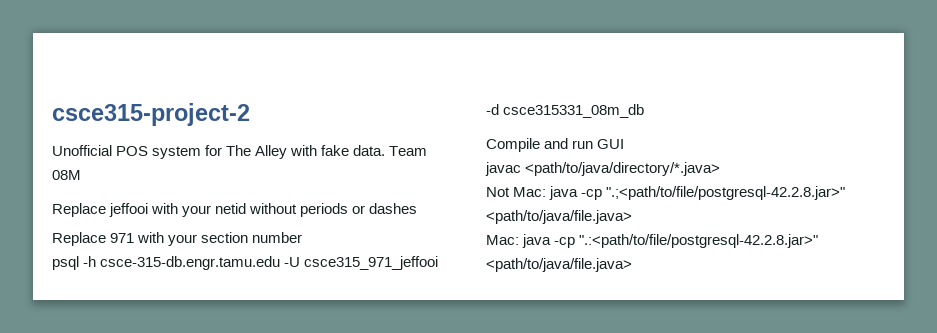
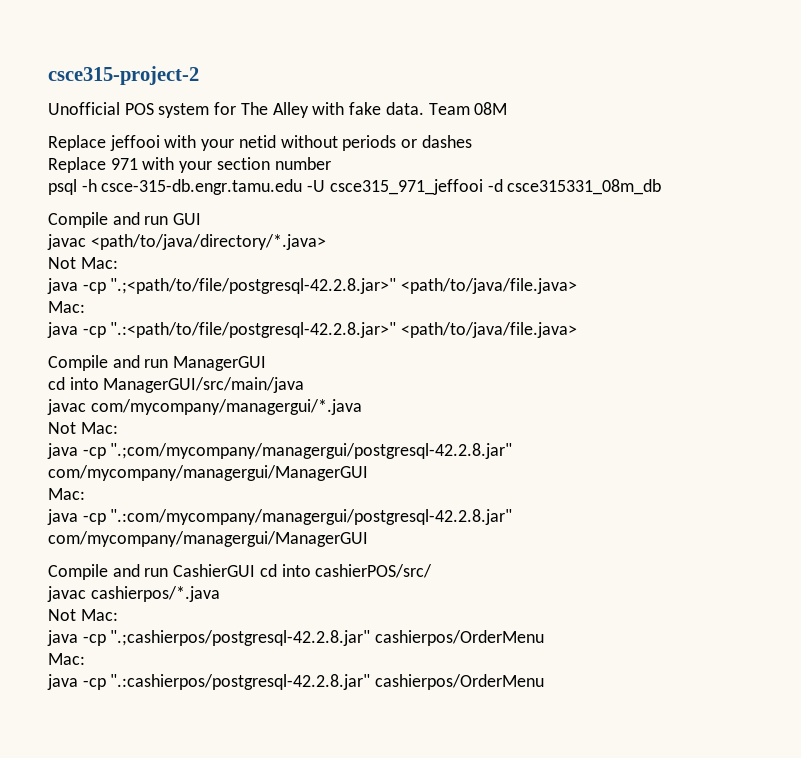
(547, 192) none -> (118, 263) //
(519, 240) none -> (85, 307) //
(632, 265) none -> [48,355,267,371] [48,377,305,393] [47,399,362,415] [48,422,118,434] [47,443,513,459] [48,465,368,481] [48,488,85,500] [47,509,513,525] [48,531,368,547] [48,564,433,580] [47,586,220,602] [48,609,118,621] [47,630,545,646] [48,653,85,665] [47,674,545,690] // Compile and run ManagerGUI // cd into ManagerGUI/src/main/java // javac com/mycompany/managergui/*.java // Not Mac: // java -cp ".;com/mycompany/managergui/postgresql-42.2.8.jar" com/mycompany/managergui/ManagerGUI // Mac: // java -cp ".:com/mycompany/managergui/postgresql-42.2.8.jar" com/mycompany/managergui/ManagerGUI // Compile and run CashierGUI cd into cashierPOS/src/ // javac cashierpos/*.java // Not Mac: // java -cp ".;cashierpos/postgresql-42.2.8.jar" cashierpos/OrderMenu // Mac: // java -cp ".:cashierpos/postgresql-42.2.8.jar" cashierpos/OrderMenu

